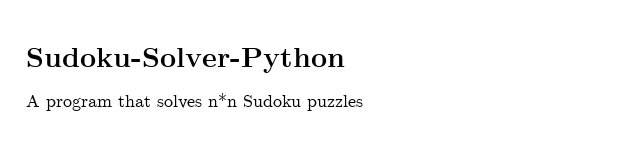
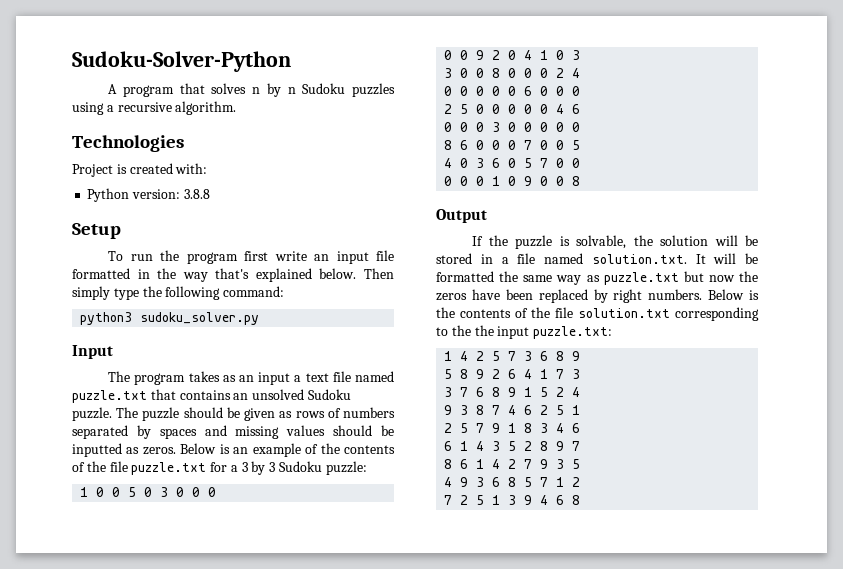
[208,93,363,111] n*n Sudoku puzzles -> [252,83,395,97] [72,101,237,115] [72,135,184,152] [72,163,208,177] [87,188,210,202] [72,223,121,239] [108,250,394,264] [72,268,394,282] [72,286,285,300] [80,312,260,325] [72,345,113,359] [108,371,394,385] [72,389,351,403] [72,407,396,421] [72,425,394,439] [72,443,396,457] [72,461,367,475] [80,487,217,497] [444,50,581,60] [444,68,581,78] [444,86,581,96] [444,104,581,114] [444,122,581,132] [444,140,581,150] [444,158,581,168] [444,176,581,186] [436,209,487,223] [472,235,758,249] [436,253,758,264] [436,271,758,285] [436,289,759,303] [436,307,759,321] [436,325,613,339] [444,351,581,361] [444,369,581,379] [444,387,581,397] [444,405,581,415] [444,423,581,433] [444,441,581,451] [444,459,581,469] [444,477,581,487] [444,495,581,505] n by n Sudoku puzzles using a recursive algorithm. // Technologies // Project is created with: // Python version: 3.8.8 // Setup // To run the program first write an input file formatted in the way that's explained below. Then simply type the following command: // python3 sudoku_solver.py // Input // The program takes as an input a text file named puzzle.txt that contains an unsolved Sudoku puzzle. The puzzle should be given as rows of numbers separated by spaces and missing values should be inputted as zeros. Below is an example of the contents of the file puzzle.txt for a 3 by 3 Sudoku puzzle: // 1 0 0 5 0 3 0 0 0 // 0 0 9 2 0 4 1 0 3 // 3 0 0 8 0 0 0 2 4 // 0 0 0 0 0 6 0 0 0 // 2 5 0 0 0 0 0 4 6 // 0 0 0 3 0 0 0 0 0 // 8 6 0 0 0 7 0 0 5 // 4 0 3 6 0 5 7 0 0 // 0 0 0 1 0 9 0 0 8 // Output // If the puzzle is solvable, the solution will be stored in a file named solution.txt. It will be formatted the same way as puzzle.txt but now the zeros have been replaced by right numbers. Below is the contents of the file solution.txt corresponding to the the input puzzle.txt: // 1 4 2 5 7 3 6 8 9 // 5 8 9 2 6 4 1 7 3 // 3 7 6 8 9 1 5 2 4 // 9 3 8 7 4 6 2 5 1 // 2 5 7 9 1 8 3 4 6 // 6 1 4 3 5 2 8 9 7 // 8 6 1 4 2 7 9 3 5 // 4 9 3 6 8 5 7 1 2 // 7 2 5 1 3 9 4 6 8

